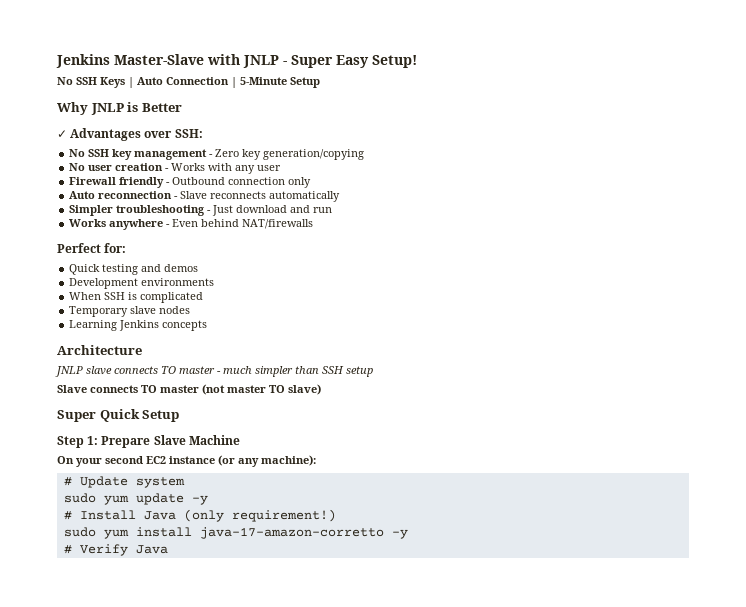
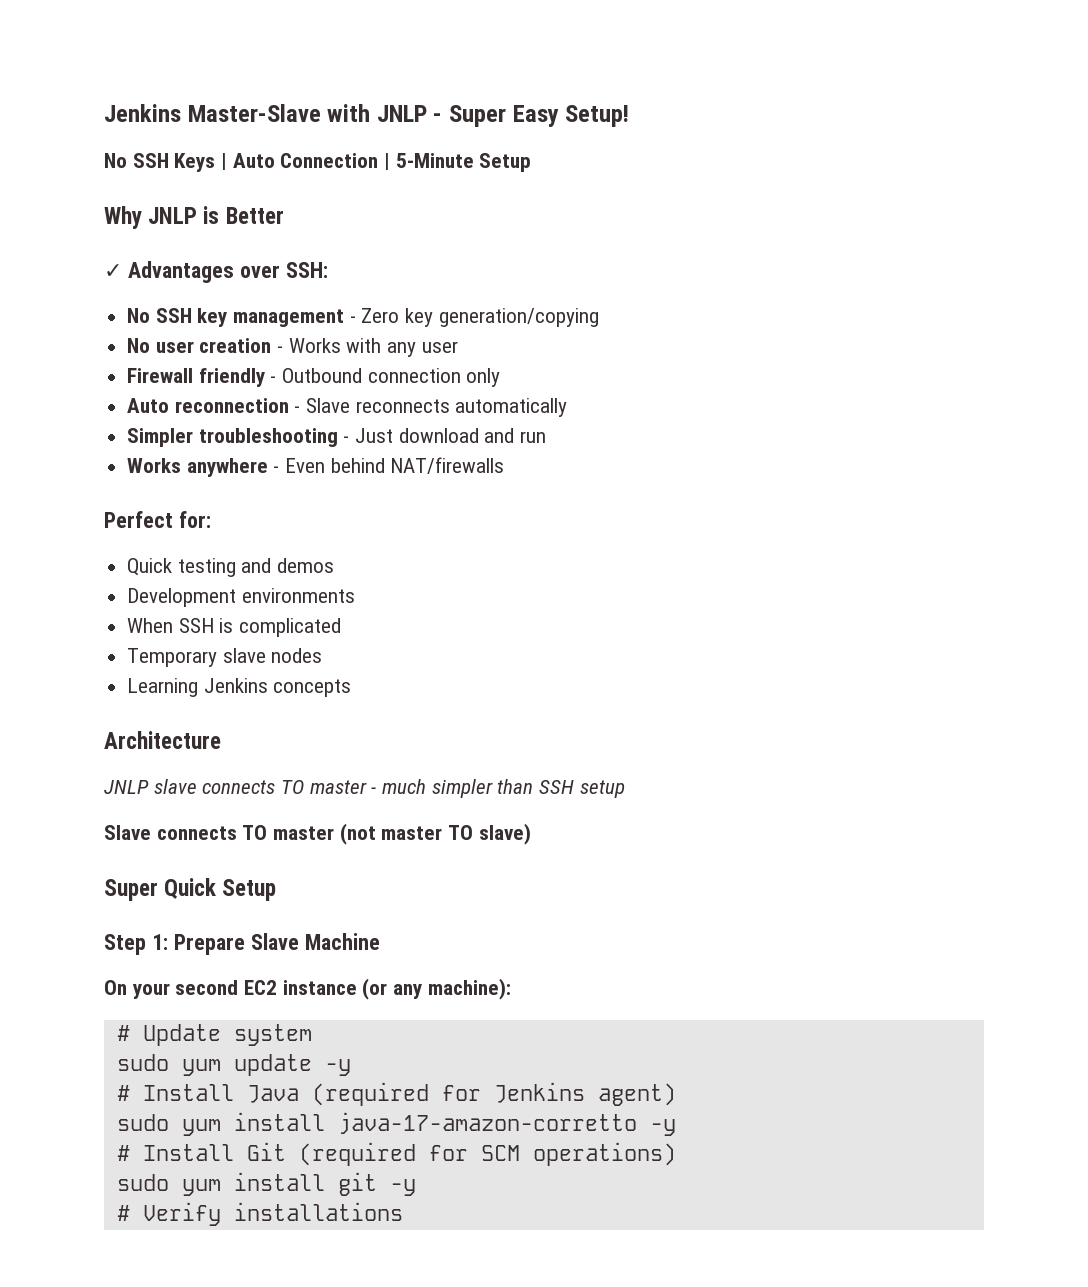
[183,509,336,522] (only requirement!) -> [311,1082,676,1106] (required for Jenkins agent)
(408, 534) none -> [116,1142,676,1166] [116,1172,416,1196] // # Install Git (required for SCM operations) // sudo yum install git -y
[135,545,168,554] Java -> [233,1202,403,1221] installations

